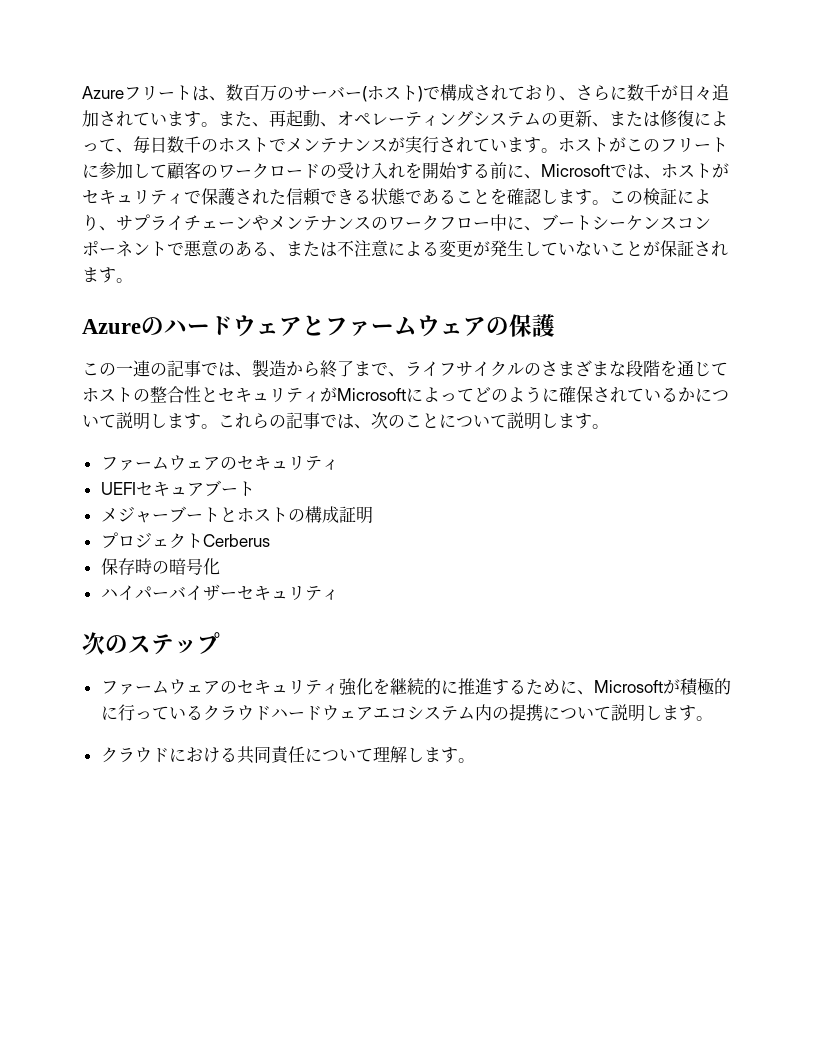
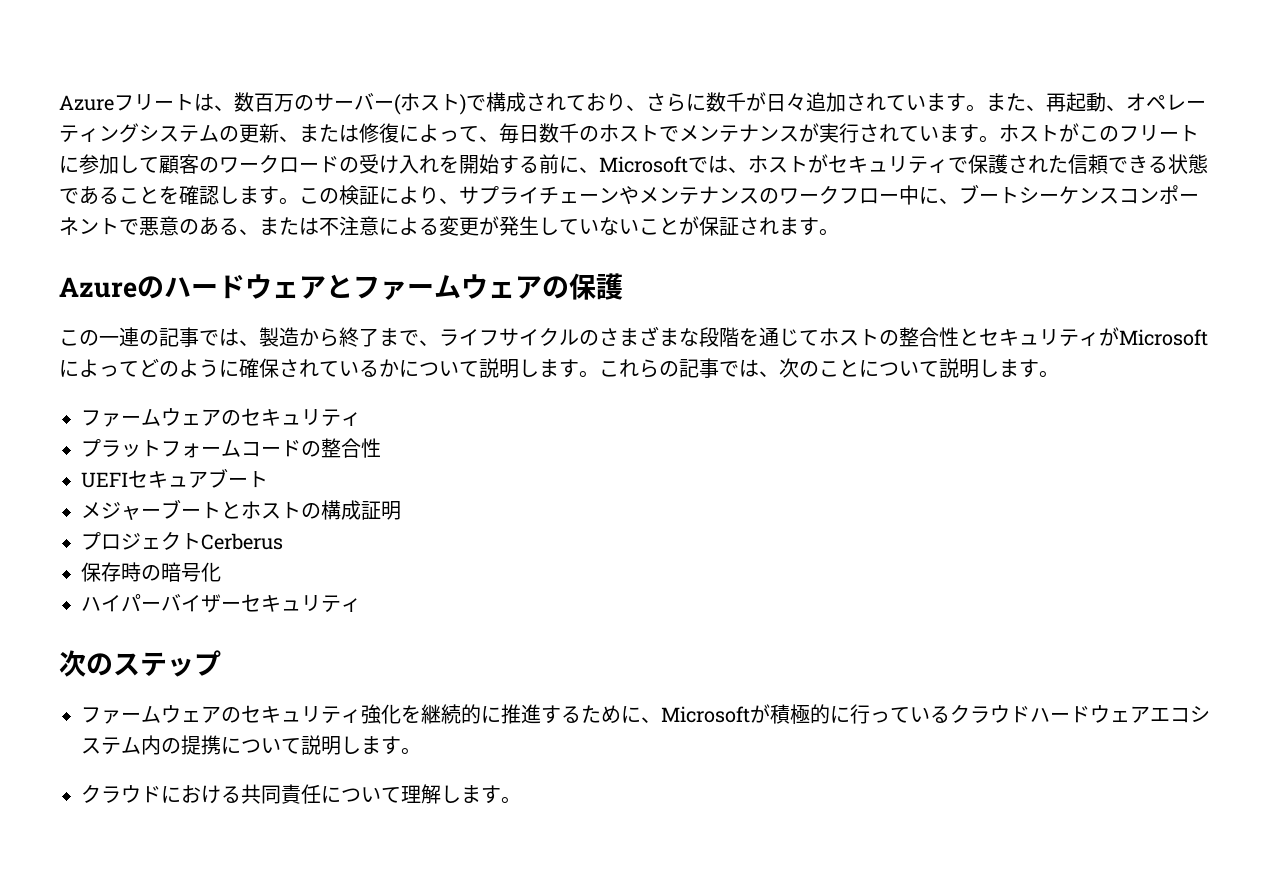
(339, 464) none -> [81,438,381,458] // プラットフォームコードの整合性

